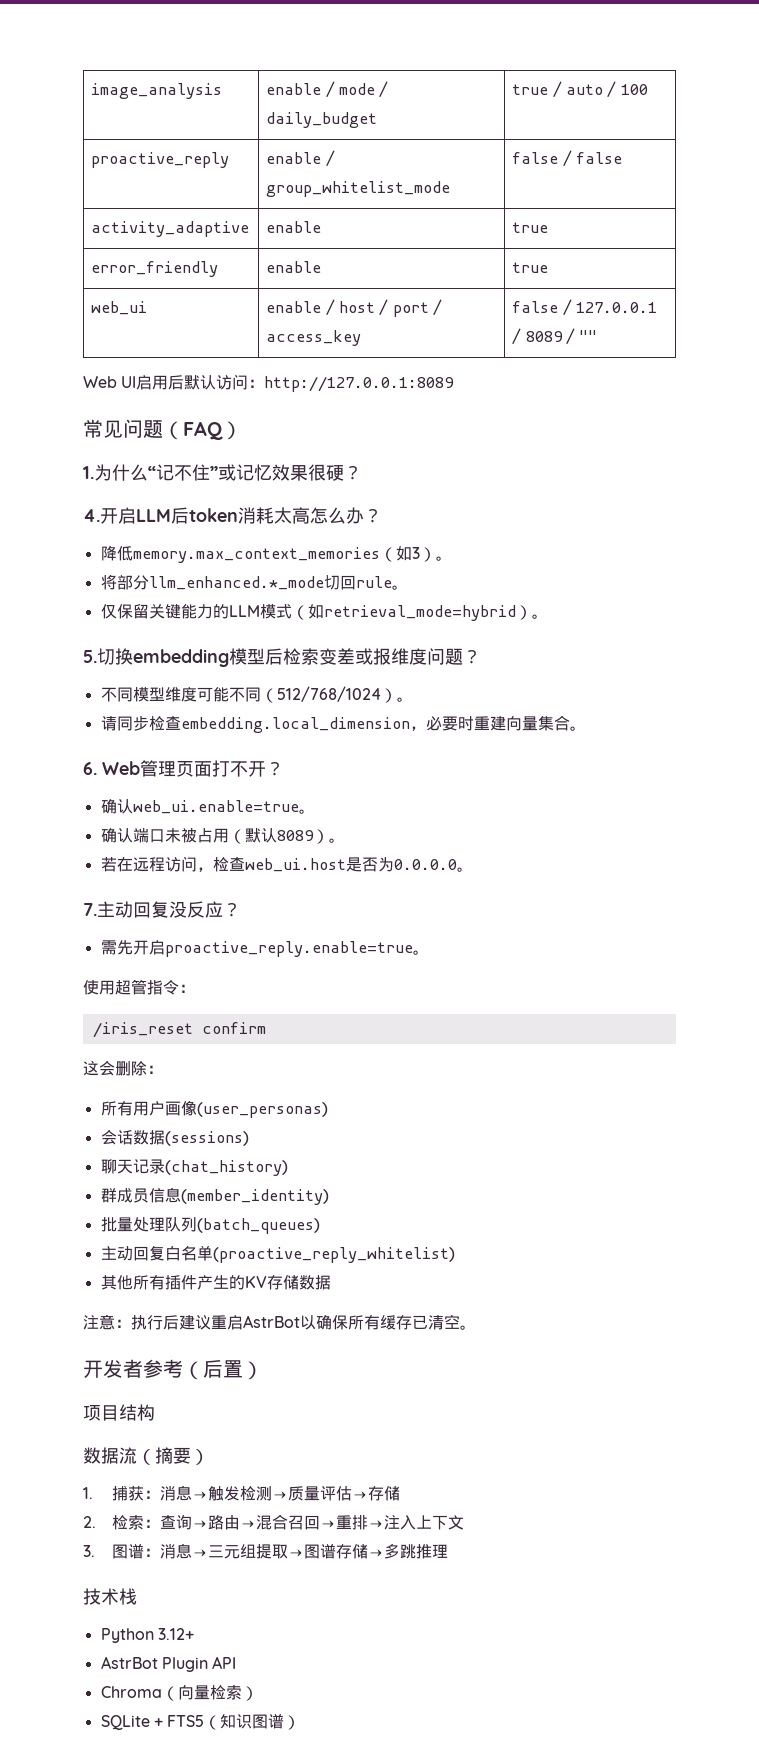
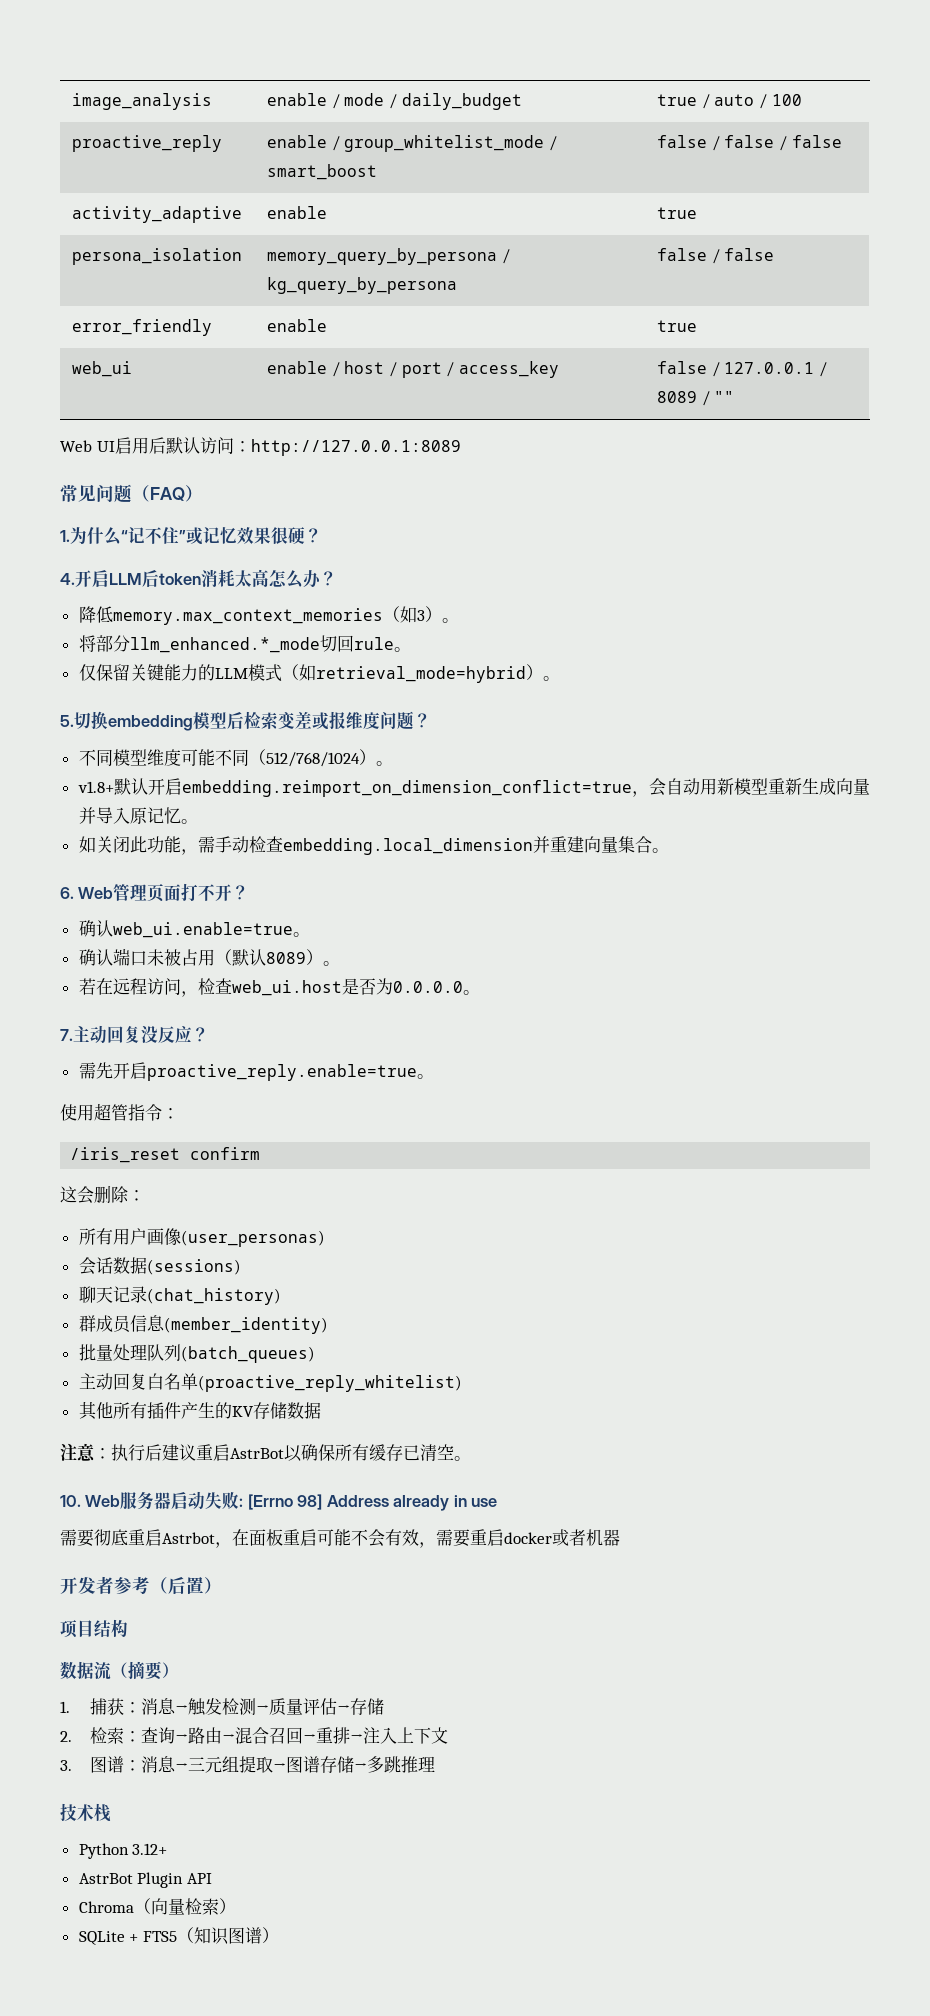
[512,150,623,166] | false / false -> [549,136,558,151] [267,164,378,180] [657,135,842,151] / smart_boost | false / false / false
(549, 227) none -> [72,248,243,265] [267,248,510,265] [267,277,458,294] [657,248,775,264] // persona_isolation | memory_query_by_persona / kg_query_by_persona | false / false
[100,716,474,733] 请同步检查embedding.local_dimension，必要时 -> [77,778,870,797] [78,807,198,824] [78,836,550,855] v1.8+默认开启embedding.reimport_on_dimension_conflict=true，会自动用新模型重新生成向量并导入原记忆。 // 如关闭此功能，需手动检查embedding.local_dimension并
(476, 1327) none -> [60,1491,498,1511] [60,1529,620,1548] // 10. Web服务器启动失败: [Errno 98] Address already in use // 需要彻底重启Astrbot，在面板重启可能不会有效，需要重启docker或者机器

